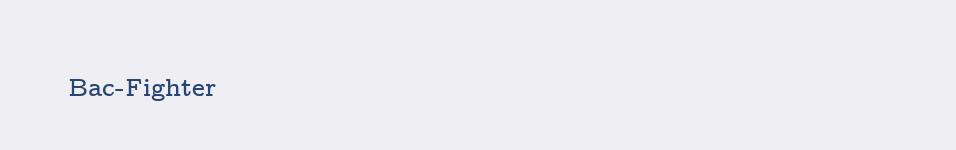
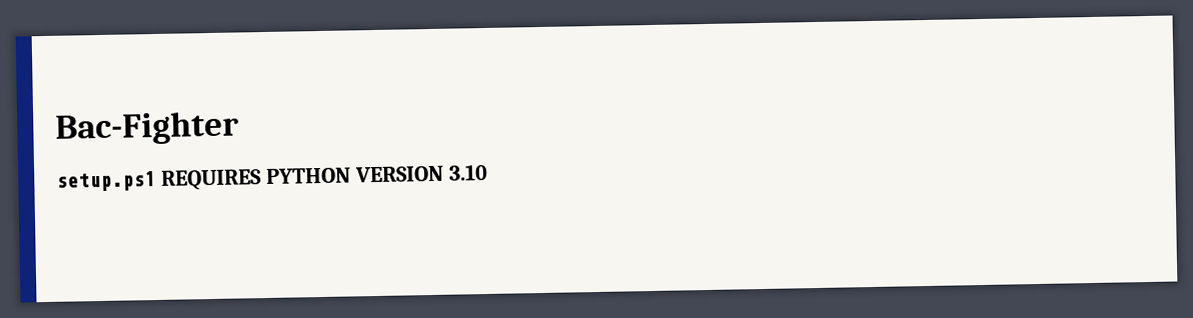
(216, 90) none -> [56,163,488,192] // setup.ps1 REQUIRES PYTHON VERSION 3.10

